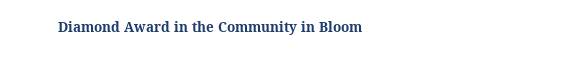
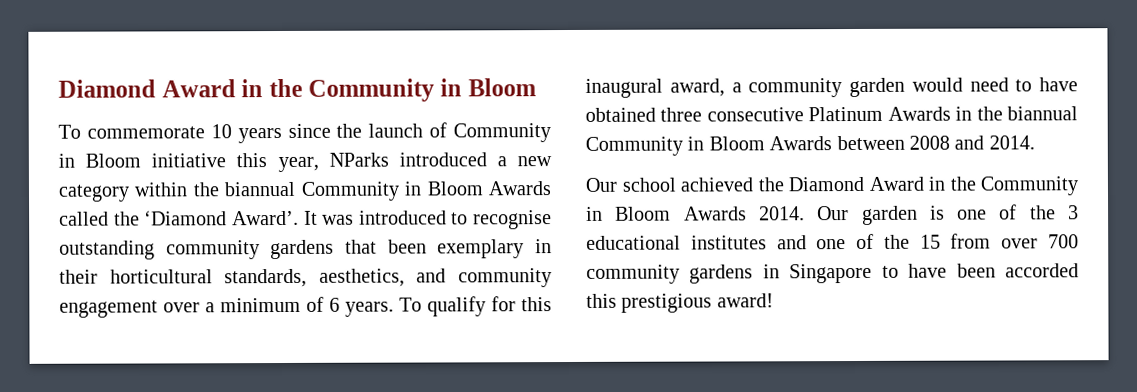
[58,21,362,35] Diamond Award in the Community in Bloom -> [58,78,536,102] [58,122,551,144] [58,152,552,173] [58,181,551,202] [59,210,552,230] [59,239,552,260] [59,268,552,288] [59,296,552,318] [585,77,1078,98] [585,106,1078,122] [585,135,1035,156] [585,176,1079,196] [586,204,1079,225] [586,233,1079,250] [586,263,1079,284] [586,293,774,313] Diamond Award in the Community in Bloom // To commemorate 10 years since the launch of Community in Bloom initiative this year, NParks introduced a new category within the biannual Community in Bloom Awards called the ‘Diamond Award’. It was introduced to recognise outstanding community gardens that been exemplary in their horticultural standards, aesthetics, and community engagement over a minimum of 6 years. To qualify for this inaugural award, a community garden would need to have obtained three consecutive Platinum Awards in the biannual Community in Bloom Awards between 2008 and 2014. // Our school achieved the Diamond Award in the Community in Bloom Awards 2014. Our garden is one of the 3 educational institutes and one of the 15 from over 700 community gardens in Singapore to have been accorded this prestigious award!

